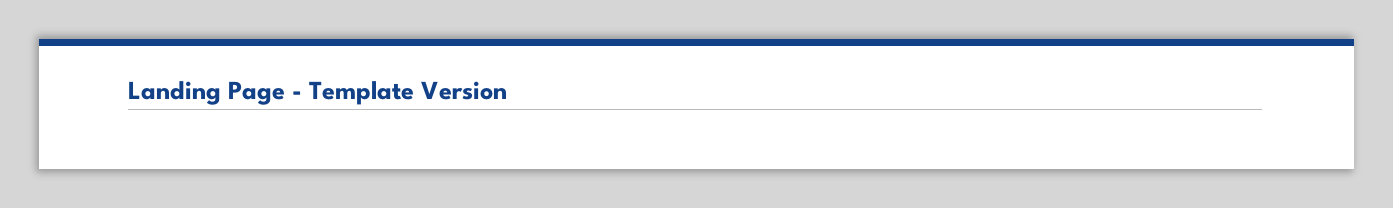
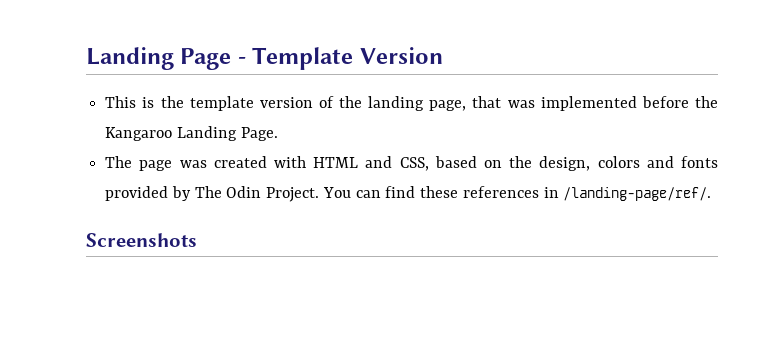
(508, 90) none -> [105,96,719,111] [105,126,278,141] [105,156,718,171] [105,186,712,202] [86,233,197,247] // This is the template version of the landing page, that was implemented before the Kangaroo Landing Page. // The page was created with HTML and CSS, based on the design, colors and fonts provided by The Odin Project. You can find these references in /landing-page/ref/. // Screenshots

